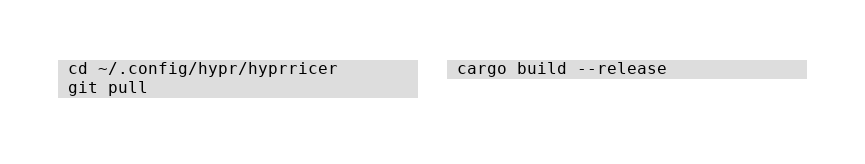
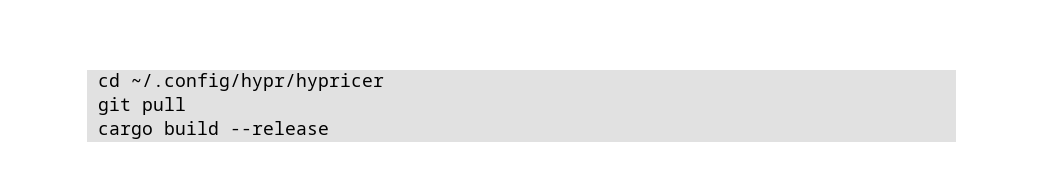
[98,62,339,77] ~/.config/hypr/hyprricer -> [131,73,385,91] ~/.config/hypr/hypricer

